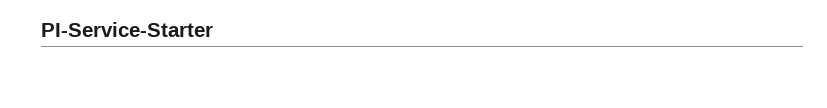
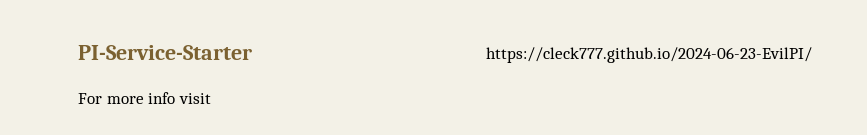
(213, 29) none -> [78,92,211,104] [486,47,812,63] // For more info visit https://cleck777.github.io/2024-06-23-EvilPI/

